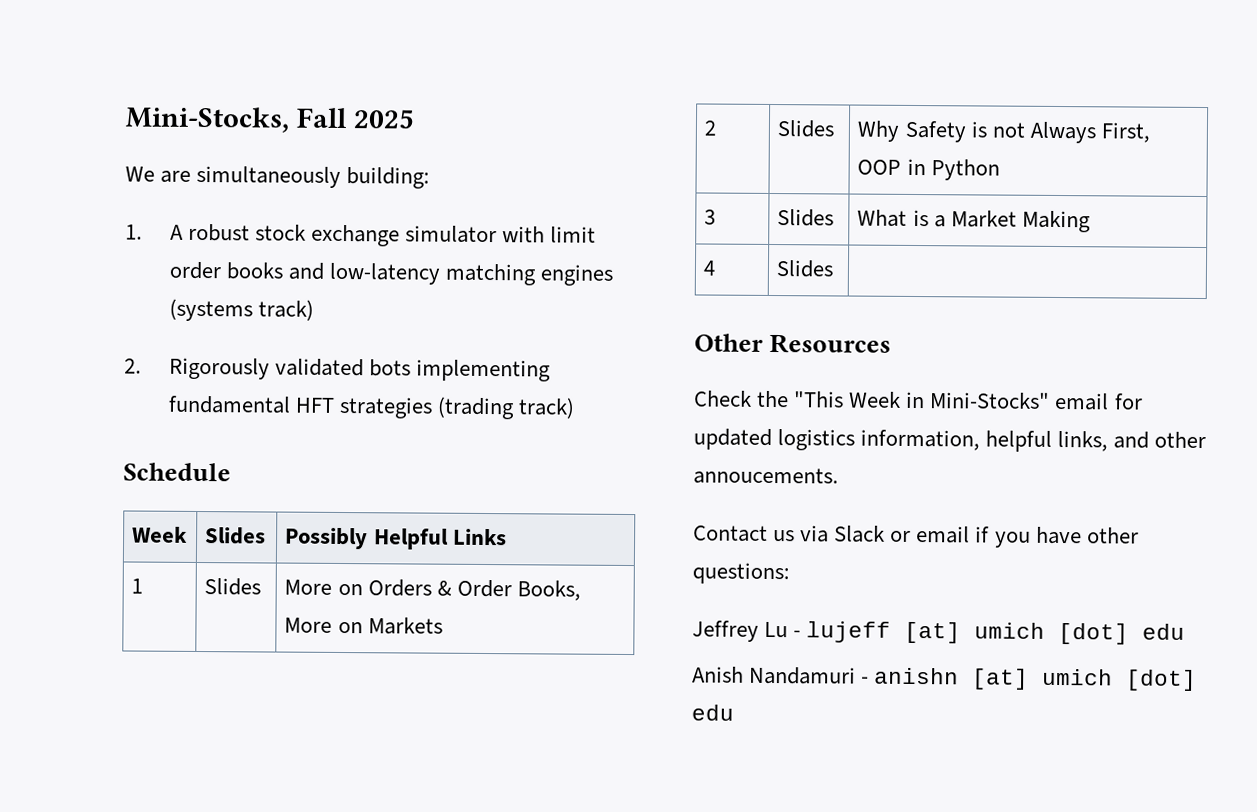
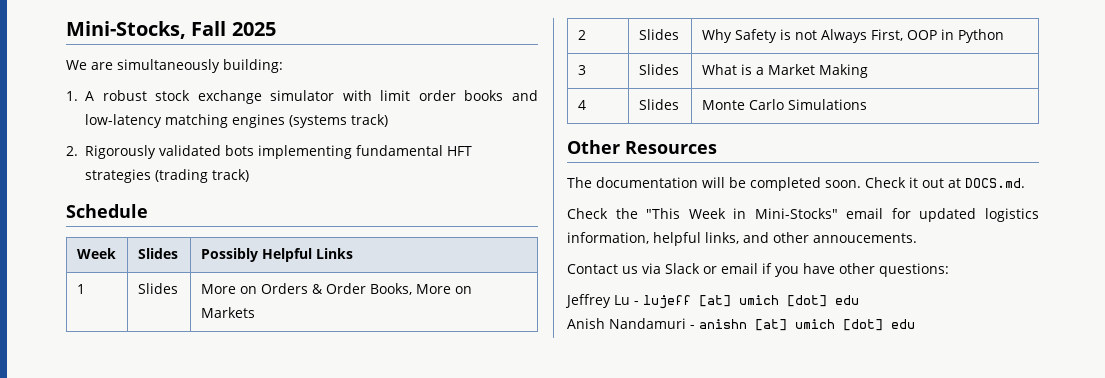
(835, 269) none -> [701,99,867,110] Monte Carlo Simulations
(892, 343) none -> [567,177,1025,191] // The documentation will be completed soon. Check it out at DOCS.md.

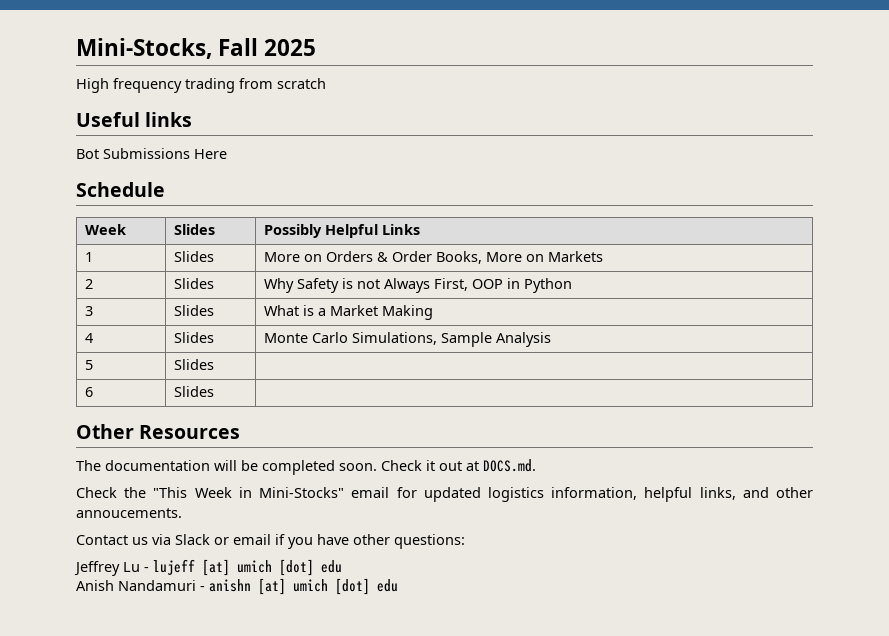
[66,59,283,73] [66,90,538,104] [85,114,388,128] [66,145,472,159] [85,169,249,183] We are simultaneously building: // 1. A robust stock exchange simulator with limit order books and low-latency matching engines (systems track) // 2. Rigorously validated bots implementing fundamental HFT strategies (trading track) -> [76,78,326,93] [76,112,193,127] [76,148,227,159] High frequency trading from scratch // Useful links // Bot Submissions Here
[787,99,867,110] Simulations -> [351,332,551,347] [84,360,93,370] [173,359,214,370] [84,387,93,397] [173,386,214,397] Simulations, Sample Analysis // 5 | Slides | // 6 | Slides |

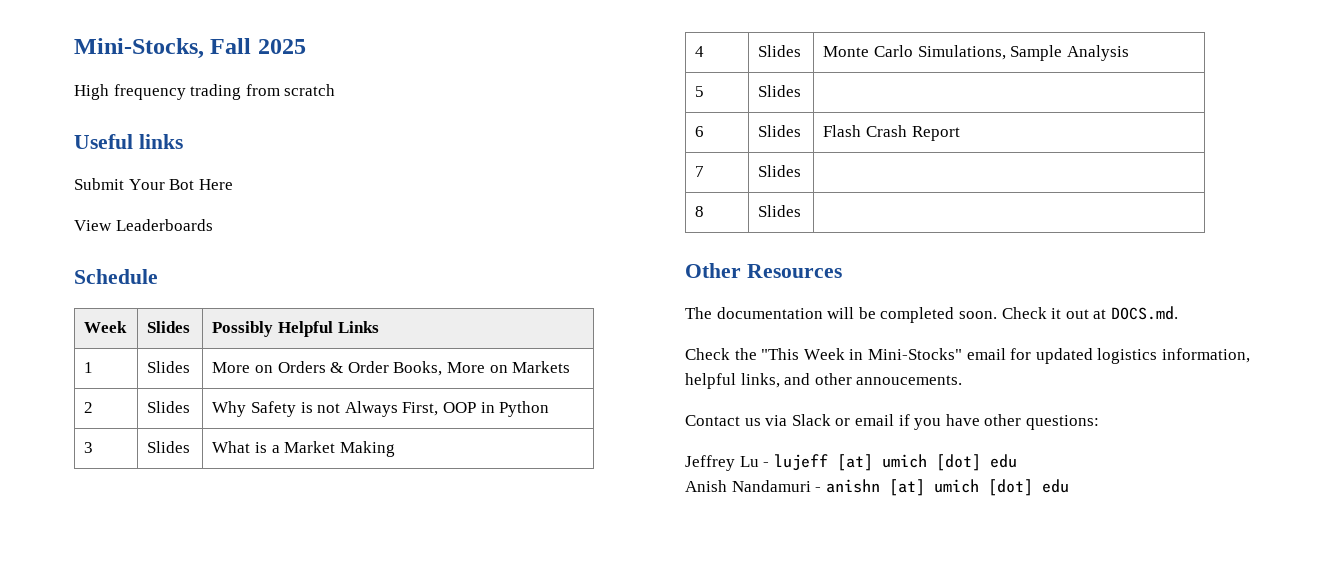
[76,148,190,159] Bot Submissions -> [74,178,195,190] Submit Your Bot
(227, 154) none -> [74,219,213,231] // View Leaderboards
(214, 391) none -> [823,125,960,141] [695,166,705,177] [758,165,802,177] [695,206,705,217] [758,205,802,217] | Flash Crash Report // 7 | Slides | // 8 | Slides

